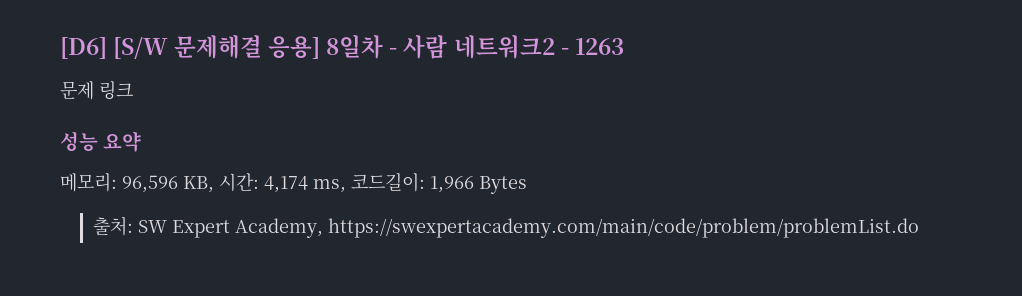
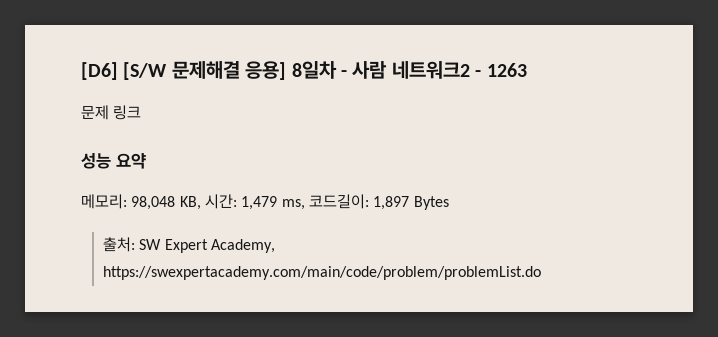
[122,175,178,193] 96,596 -> [131,196,176,210] 98,048
[264,176,308,193] 4,174 -> [241,196,278,210] 1,479
[430,176,474,193] 1,966 -> [373,196,410,210] 1,897

